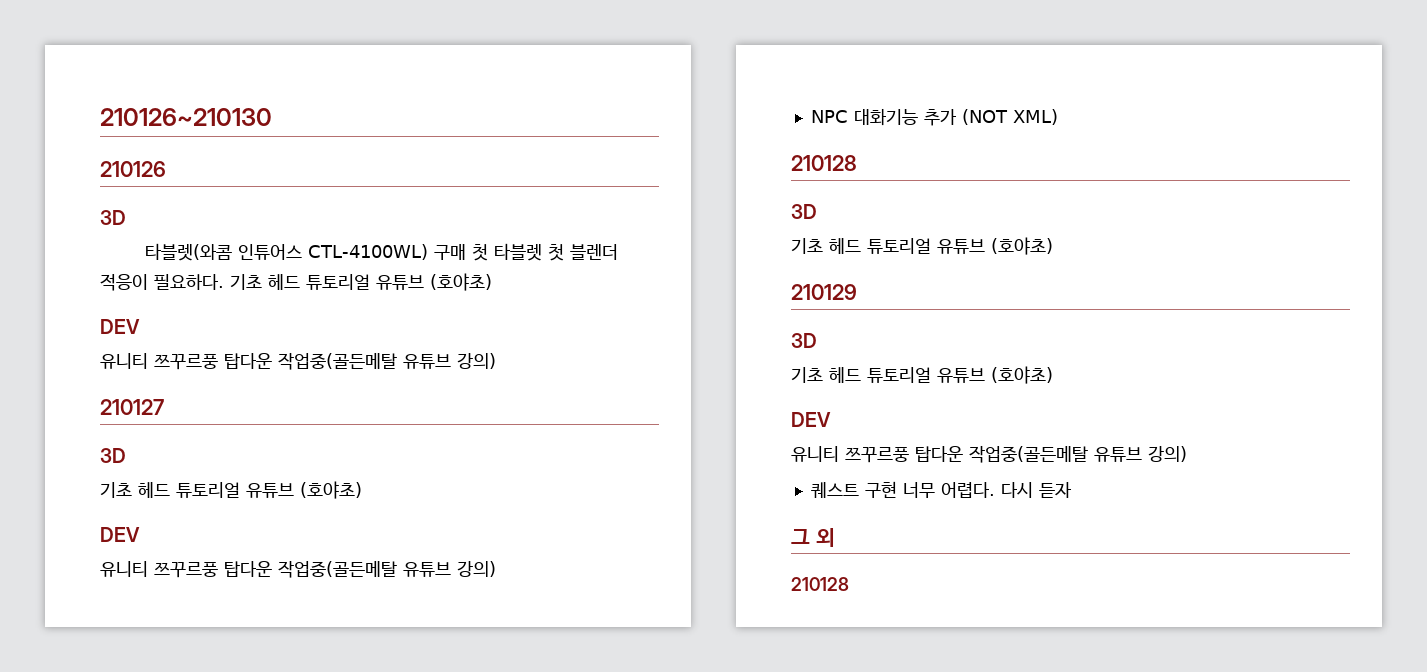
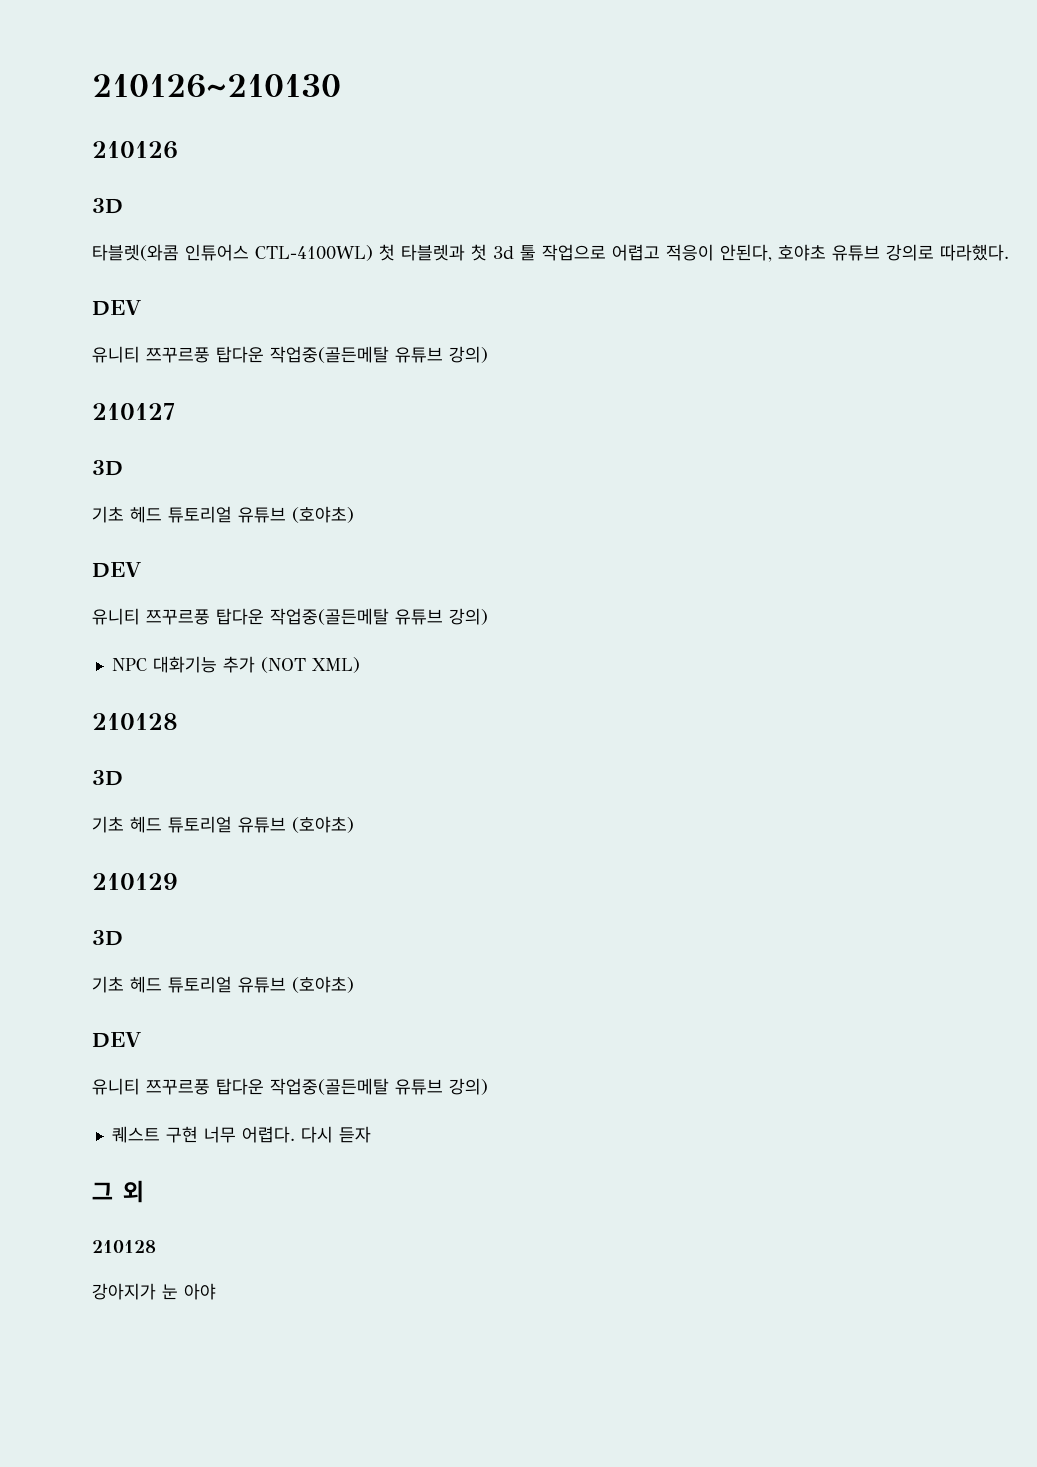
[433,243,618,261] [100,273,492,291] 구매 첫 타블렛 첫 블렌더 적응이 필요하다. 기초 헤드 튜토리얼 유튜브 (호야초) -> [379,244,1009,262] 첫 타블렛과 첫 3d 툴 작업으로 어렵고 적응이 안된다, 호야초 유튜브 강의로 따라했다.
(849, 584) none -> [92,1283,216,1300] // 강아지가 눈 아야

